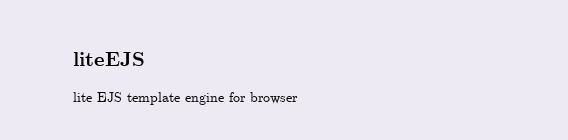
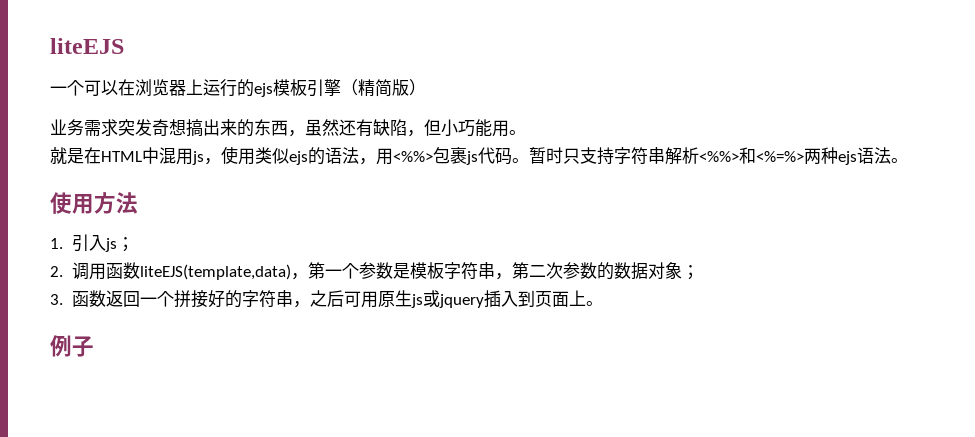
[73,92,298,105] lite EJS template engine for browser -> [50,79,426,97] [50,119,526,137] [50,146,908,165] [50,192,138,214] [50,234,134,252] [50,262,699,280] [50,290,603,308] [50,335,94,357] 一个可以在浏览器上运行的ejs模板引擎（精简版） // 业务需求突发奇想搞出来的东西，虽然还有缺陷，但小巧能用。 // 就是在HTML中混用js，使用类似ejs的语法，用<%%>包裹js代码。暂时只支持字符串解析<%%>和<%=%>两种ejs语法。 // 使用方法 // 1.引入js； // 2.调用函数liteEJS(template,data)，第一个参数是模板字符串，第二次参数的数据对象； // 3.函数返回一个拼接好的字符串，之后可用原生js或jquery插入到页面上。 // 例子

